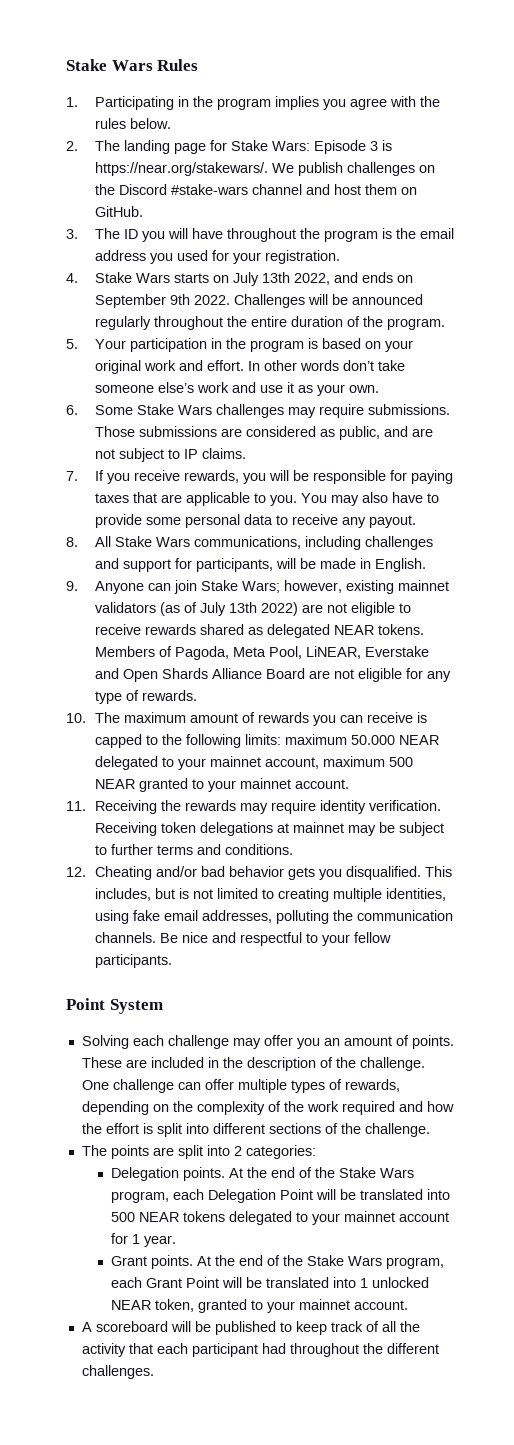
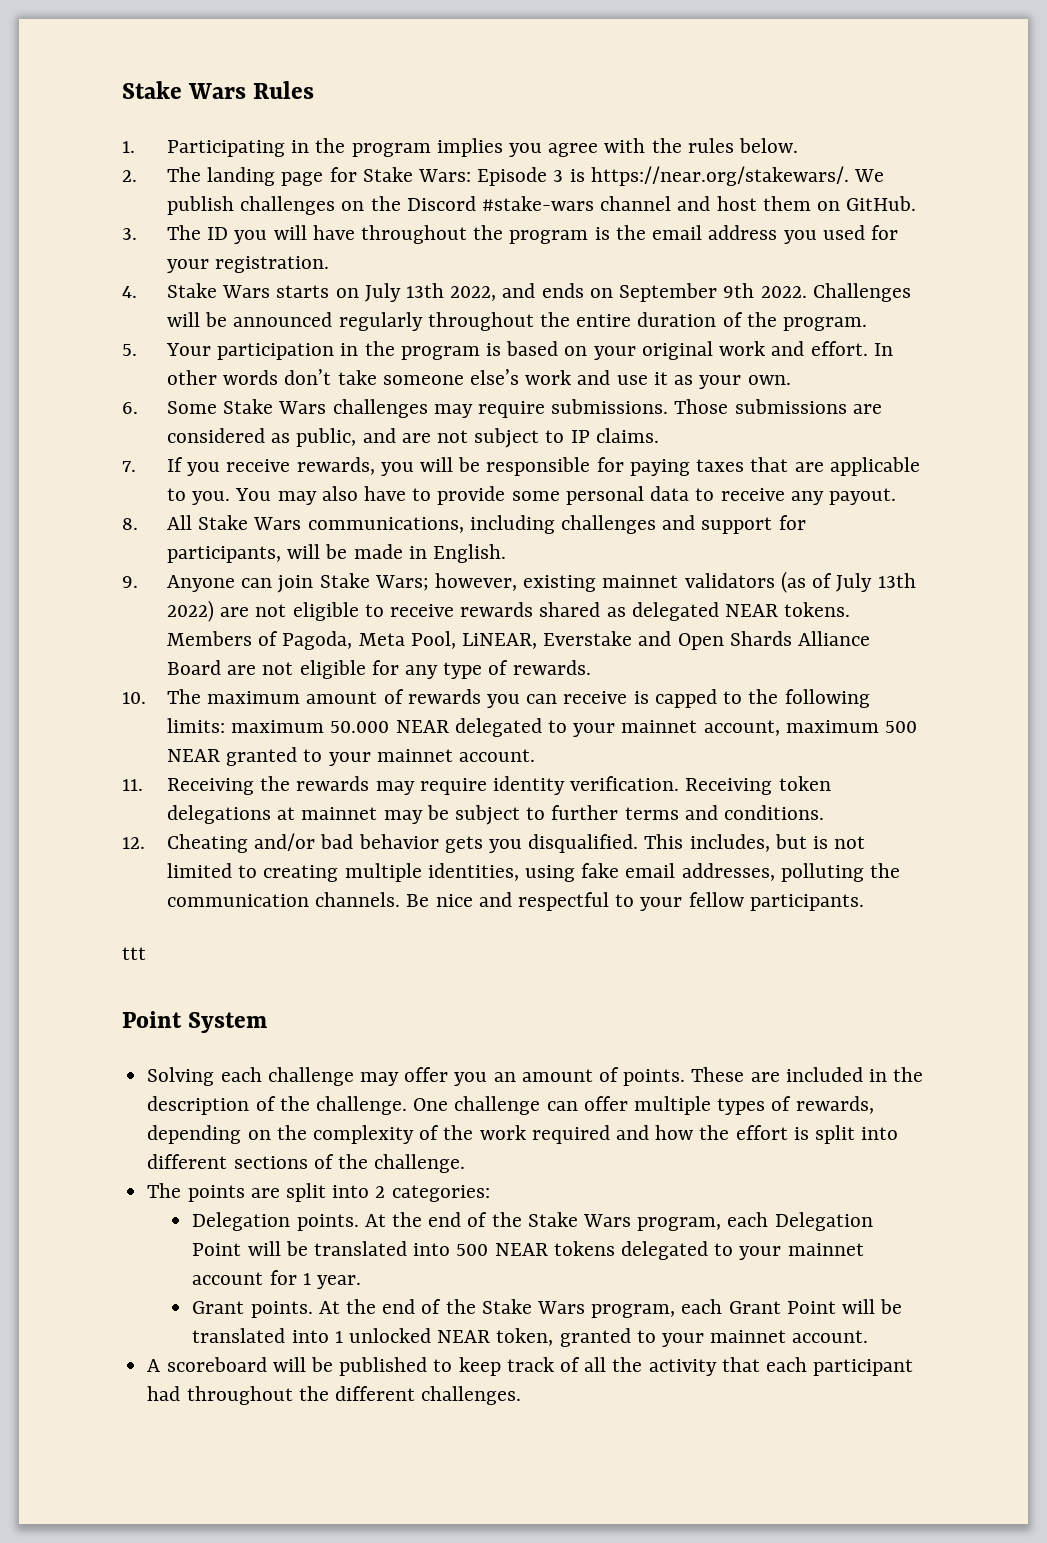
(172, 961) none -> [122,947,146,960] // ttt

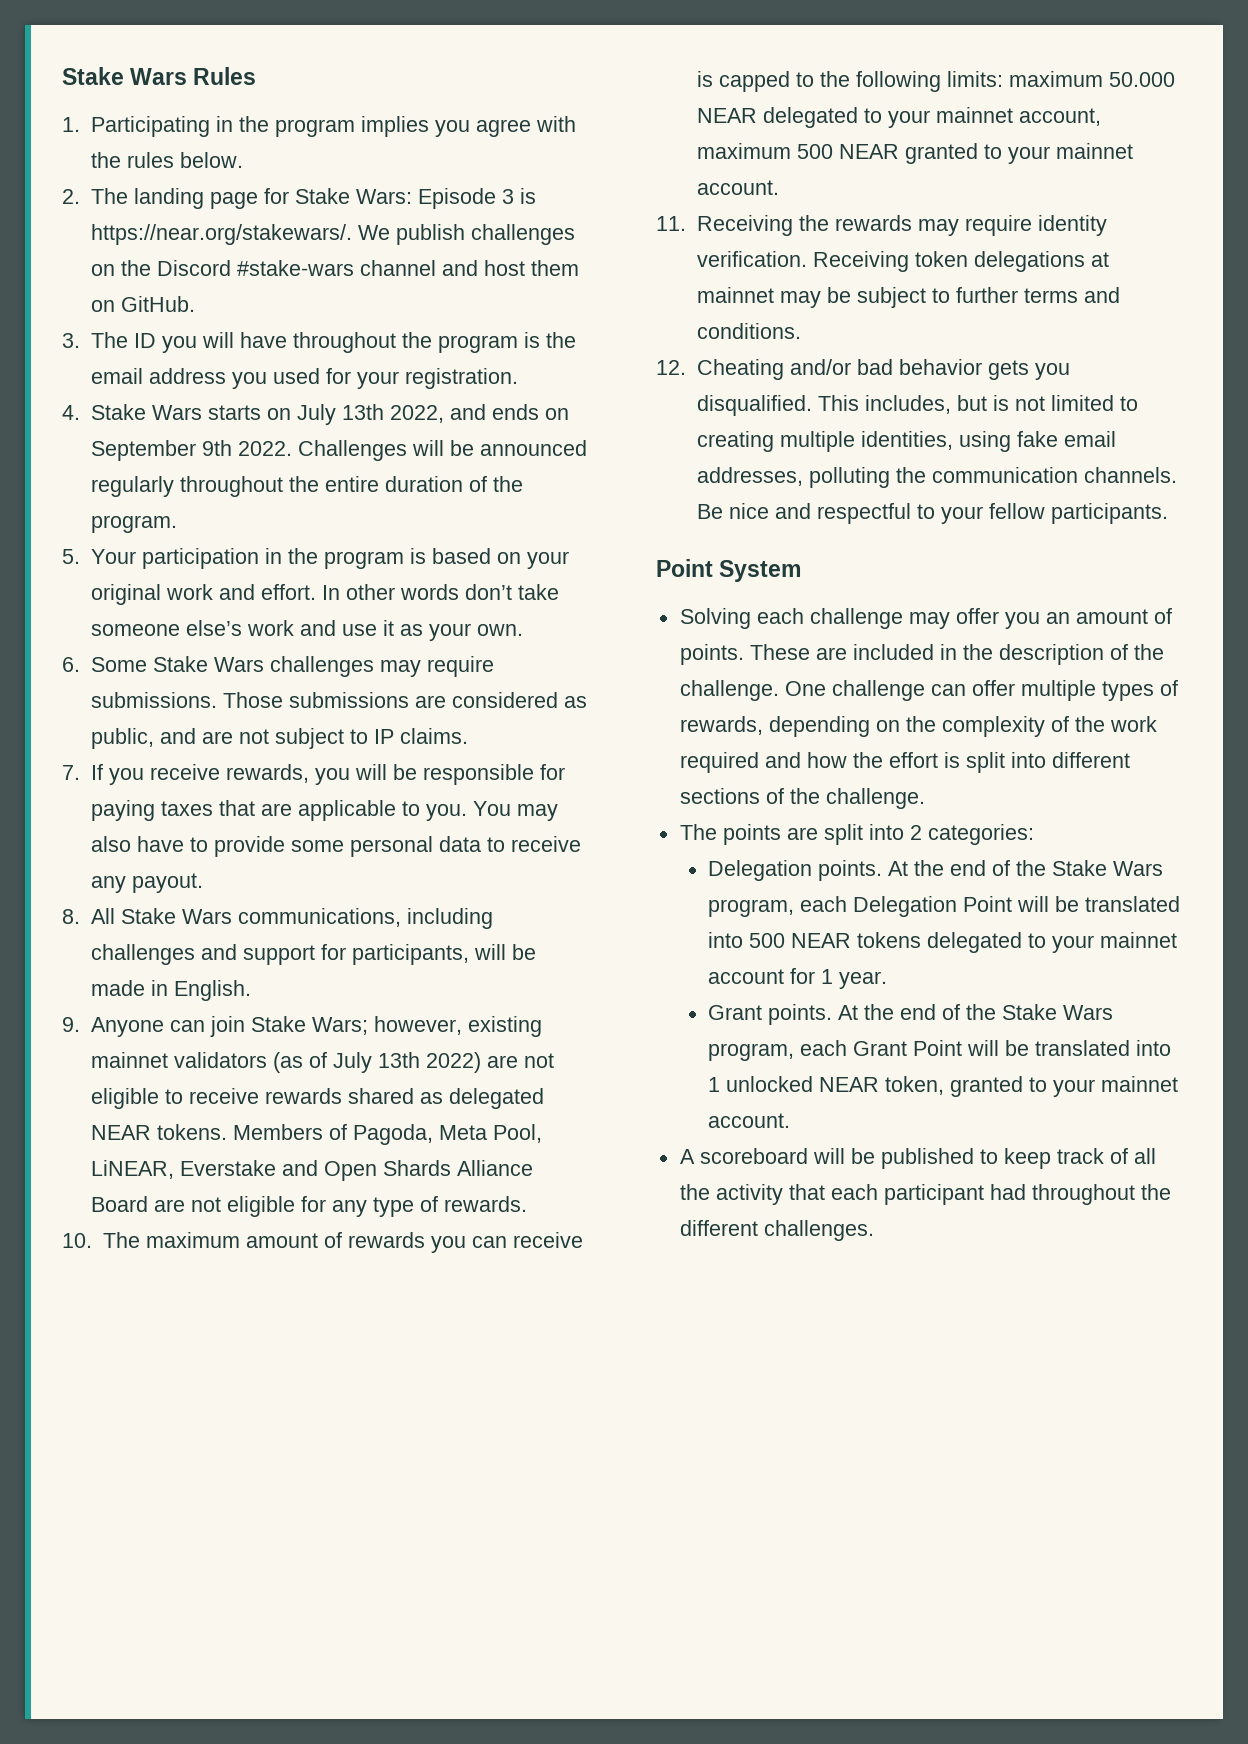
[122,947,146,960] // ttt -> (1168, 513) none

